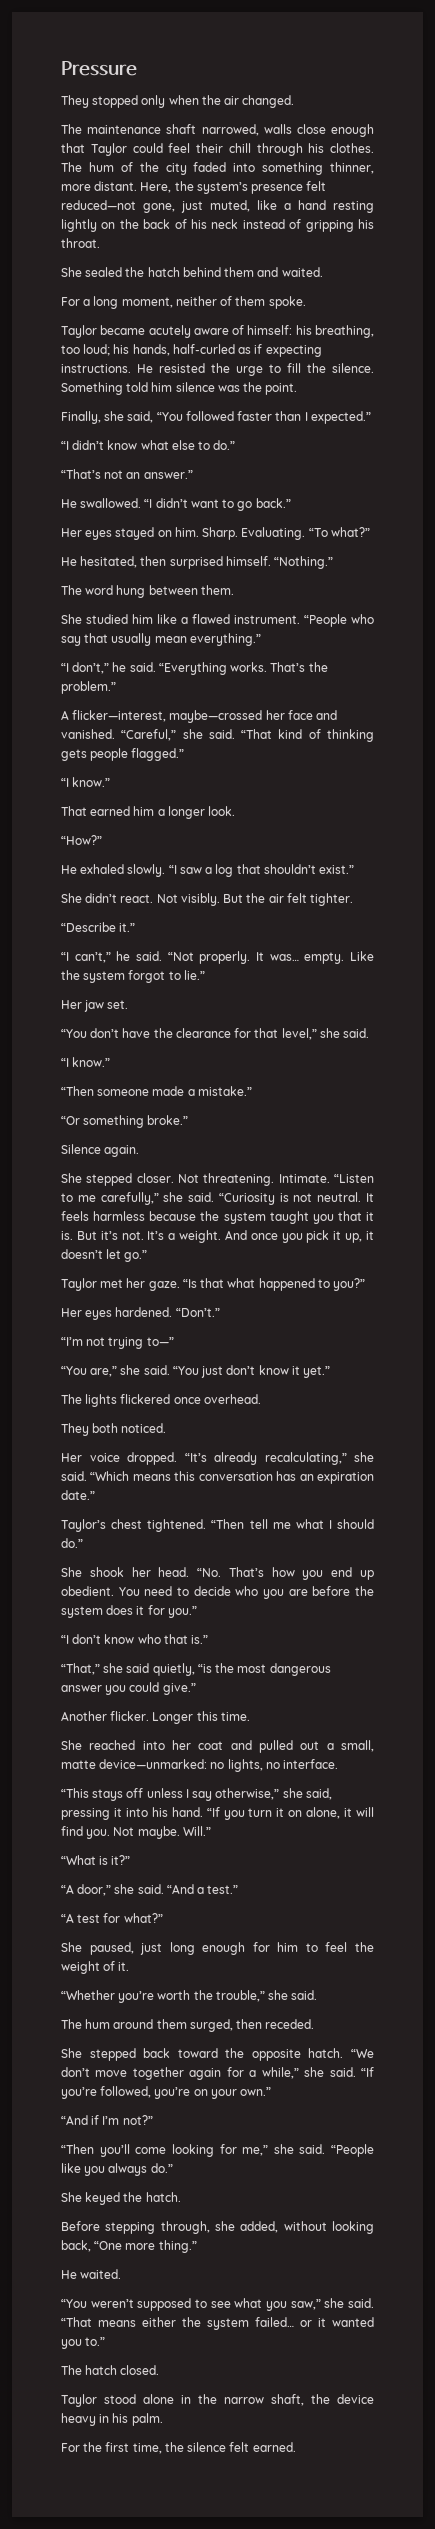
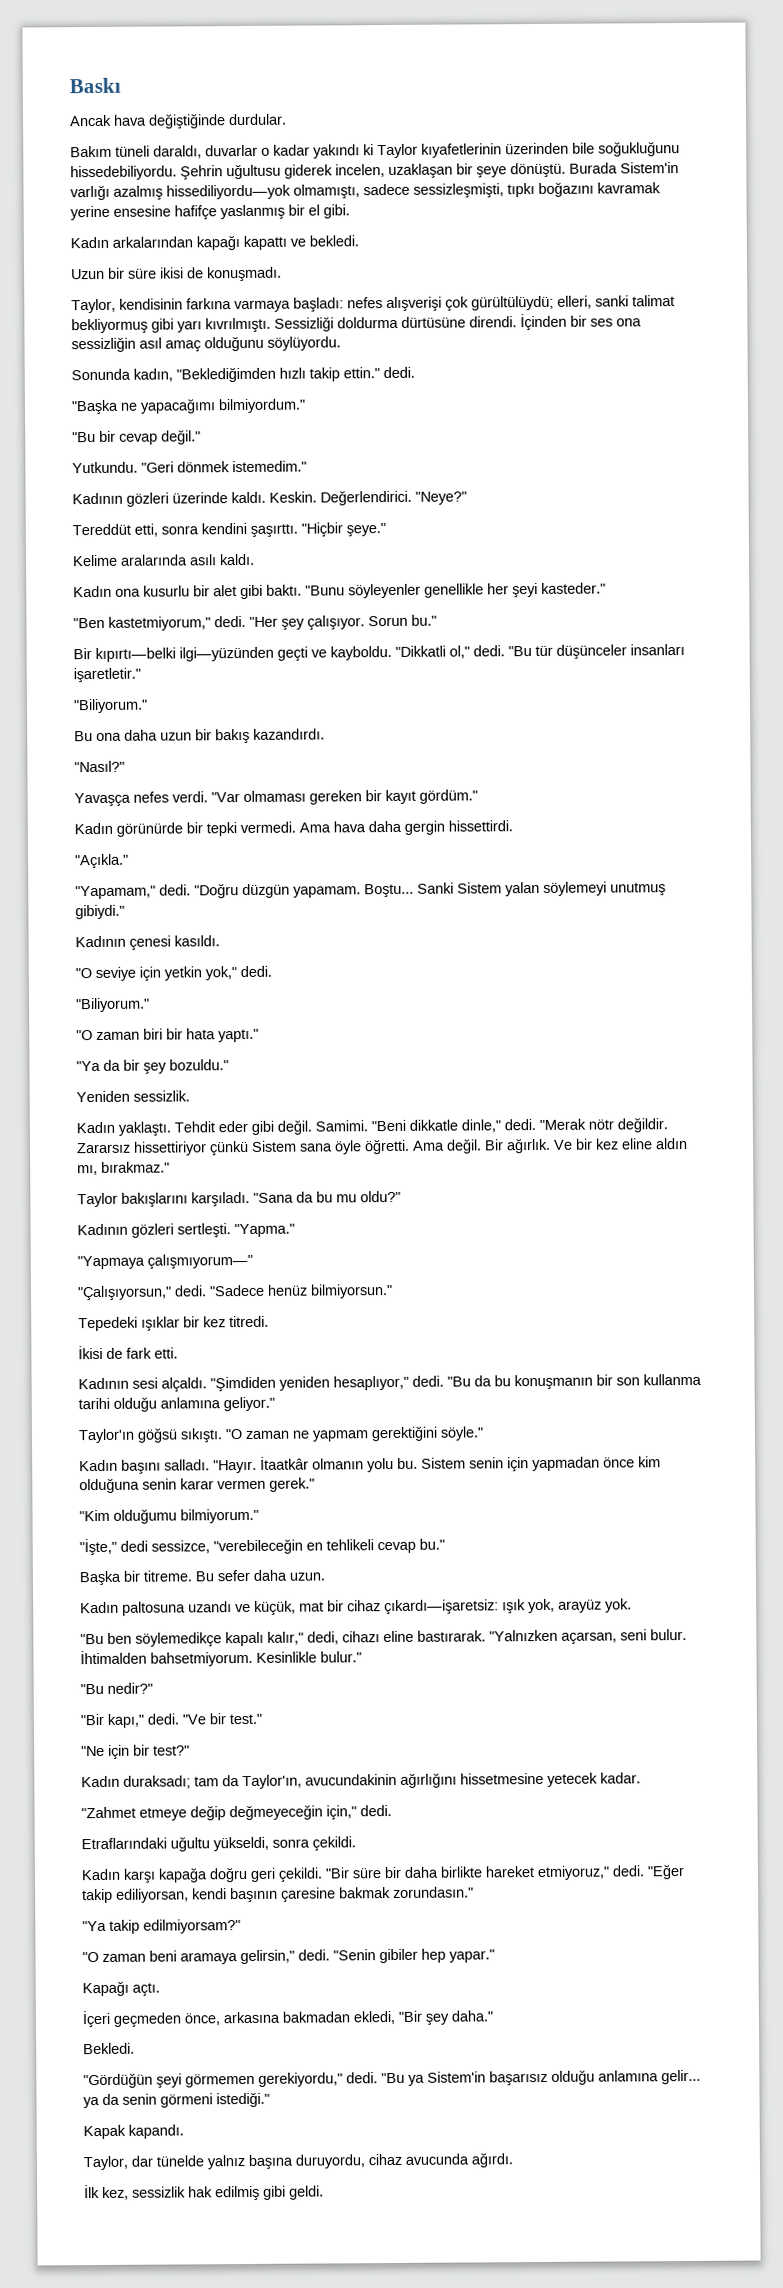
[61,61,137,76] [61,95,295,108] [61,124,374,137] [61,143,374,156] [61,162,374,175] [61,181,327,194] [61,200,374,213] [61,219,374,232] [61,238,100,248] [61,267,323,277] [61,296,306,309] [61,325,374,338] [61,344,322,357] [61,363,374,376] [61,382,298,395] [61,411,371,424] [61,440,236,450] [61,469,193,479] [61,498,291,511] [61,527,370,540] [61,556,334,569] [61,585,234,598] [61,614,374,627] [61,633,261,646] [61,662,328,675] [61,681,116,694] [61,710,338,723] [61,729,374,742] [61,748,185,761] [61,777,111,787] [61,806,236,819] [61,835,102,845] [61,864,355,877] [61,893,354,906] [61,922,136,932] [61,951,374,964] [61,970,205,983] [61,1000,129,1012] [61,1028,370,1040] [61,1057,111,1067] [61,1086,252,1096] [61,1115,189,1128] [61,1144,140,1157] [61,1173,374,1186] [61,1192,374,1205] [61,1211,374,1224] [61,1230,375,1243] [61,1249,148,1262] [61,1278,366,1291] [61,1307,220,1320] [61,1337,174,1349] [61,1365,331,1378] [61,1394,261,1407] [61,1423,167,1436] [61,1452,374,1465] [61,1471,374,1484] [61,1490,95,1500] [61,1519,374,1532] [61,1538,83,1548] [61,1567,374,1580] [61,1586,374,1599] [61,1605,197,1618] [61,1634,209,1644] [61,1663,331,1676] [61,1682,196,1695] [61,1711,250,1724] [61,1740,374,1753] [61,1759,339,1772] [61,1788,332,1801] [61,1807,374,1820] [61,1826,211,1839] [61,1855,131,1865] [61,1884,239,1896] [61,1913,163,1923] [61,1942,374,1955] [61,1961,130,1974] [61,1990,318,2003] [61,2019,315,2032] [61,2048,374,2061] [61,2067,374,2080] [61,2086,272,2099] [61,2115,153,2125] [61,2144,374,2157] [61,2163,173,2176] [61,2192,181,2205] [61,2221,375,2234] [61,2240,197,2253] [61,2269,122,2279] [61,2298,374,2311] [61,2317,374,2330] [61,2337,106,2349] [61,2365,160,2375] [61,2394,374,2407] [61,2413,163,2426] [61,2442,296,2454] Pressure // They stopped only when the air changed. // The maintenance shaft narrowed, walls close enough that Taylor could feel their chill through his clothes. The hum of the city faded into something thinner, more distant. Here, the system’s presence felt reduced—not gone, just muted, like a hand resting lightly on the back of his neck instead of gripping his throat. // She sealed the hatch behind them and waited. // For a long moment, neither of them spoke. // Taylor became acutely aware of himself: his breathing, too loud; his hands, half-curled as if expecting instructions. He resisted the urge to fill the silence. Something told him silence was the point. // Finally, she said, “You followed faster than I expected.” // “I didn’t know what else to do.” // “That’s not an answer.” // He swallowed. “I didn’t want to go back.” // Her eyes stayed on him. Sharp. Evaluating. “To what?” // He hesitated, then surprised himself. “Nothing.” // The word hung between them. // She studied him like a flawed instrument. “People who say that usually mean everything.” // “I don’t,” he said. “Everything works. That’s the problem.” // A flicker—interest, maybe—crossed her face and vanished. “Careful,” she said. “That kind of thinking gets people flagged.” // “I know.” // That earned him a longer look. // “How?” // He exhaled slowly. “I saw a log that shouldn’t exist.” // She didn’t react. Not visibly. But the air felt tighter. // “Describe it.” // “I can’t,” he said. “Not properly. It was… empty. Like the system forgot to lie.” // Her jaw set. // “You don’t have the clearance for that level,” she said. // “I know.” // “Then someone made a mistake.” // “Or something broke.” // Silence again. // She stepped closer. Not threatening. Intimate. “Listen to me carefully,” she said. “Curiosity is not neutral. It feels harmless because the system taught you that it is. But it’s not. It’s a weight. And once you pick it up, it doesn’t let go.” // Taylor met her gaze. “Is that what happened to you?” // Her eyes hardened. “Don’t.” // “I’m not trying to—” // “You are,” she said. “You just don’t know it yet.” // The lights flickered once overhead. // They both noticed. // Her voice dropped. “It’s already recalculating,” she said. “Which means this conversation has an expiration date.” // Taylor’s chest tightened. “Then tell me what I should do.” // She shook her head. “No. That’s how you end up obedient. You need to decide who you are before the system does it for you.” // “I don’t know who that is.” // “That,” she said quietly, “is the most dangerous answer you could give.” // Another flicker. Longer this time. // She reached into her coat and pulled out a small, matte device—unmarked: no lights, no interface. // “This stays off unless I say otherwise,” she said, pressing it into his hand. “If you turn it on alone, it will find you. Not maybe. Will.” // “What is it?” // “A door,” she said. “And a test.” // “A test for what?” // She paused, just long enough for him to feel the weight of it. // “Whether you’re worth the trouble,” she said. // The hum around them surged, then receded. // She stepped back toward the opposite hatch. “We don’t move together again for a while,” she said. “If you’re followed, you’re on your own.” // “And if I’m not?” // “Then you’ll come looking for me,” she said. “People like you always do.” // She keyed the hatch. // Before stepping through, she added, without looking back, “One more thing.” // He waited. // “You weren’t supposed to see what you saw,” she said. “That means either the system failed… or it wanted you to.” // The hatch closed. // Taylor stood alone in the narrow shaft, the device heavy in his palm. // For the first time, the silence felt earned. -> [69,77,121,94] [69,113,287,129] [70,141,680,159] [70,162,679,181] [70,181,661,201] [70,204,350,221] [70,235,359,251] [71,266,282,282] [71,295,675,314] [71,313,642,334] [71,335,341,353] [71,366,415,383] [71,398,306,415] [72,429,201,445] [72,460,307,474] [72,489,467,507] [72,522,386,537] [72,553,255,567] [73,582,606,600] [73,614,437,631] [73,643,685,663] [73,667,141,683] [73,698,148,714] [74,728,325,744] [74,760,125,773] [74,789,478,807] [74,820,513,837] [75,853,129,869] [75,881,666,900] [75,904,125,920] [75,935,220,950] [75,965,272,982] [75,997,150,1013] [76,1028,259,1043] [76,1059,229,1074] [76,1090,190,1103] [76,1117,668,1136] [76,1137,688,1156] [77,1161,170,1176] [77,1190,401,1208] [77,1223,295,1238] [77,1253,253,1270] [77,1284,393,1301] [78,1315,269,1332] [78,1345,178,1360] [78,1373,702,1392] [78,1396,275,1412] [78,1425,484,1444] [79,1456,661,1474] [79,1477,315,1494] [79,1508,259,1524] [79,1538,445,1556] [79,1569,325,1586] [80,1598,632,1616] [80,1629,687,1647] [80,1650,362,1667] [80,1682,153,1695] [80,1713,262,1728] [81,1744,190,1759] [81,1772,641,1790] [81,1804,392,1821] [81,1836,356,1852] [81,1864,685,1883] [82,1886,474,1904] [82,1919,241,1934] [82,1948,495,1965] [82,1980,160,1997] [82,2010,493,2028] [83,2042,135,2055] [83,2069,701,2089] [83,2091,270,2109] [83,2124,184,2140] [83,2152,513,2171] [84,2185,324,2201] Baskı // Ancak hava değiştiğinde durdular. // Bakım tüneli daraldı, duvarlar o kadar yakındı ki Taylor kıyafetlerinin üzerinden bile soğukluğunu hissedebiliyordu. Şehrin uğultusu giderek incelen, uzaklaşan bir şeye dönüştü. Burada Sistem'in varlığı azalmış hissediliyordu—yok olmamıştı, sadece sessizleşmişti, tıpkı boğazını kavramak yerine ensesine hafifçe yaslanmış bir el gibi. // Kadın arkalarından kapağı kapattı ve bekledi. // Uzun bir süre ikisi de konuşmadı. // Taylor, kendisinin farkına varmaya başladı: nefes alışverişi çok gürültülüydü; elleri, sanki talimat bekliyormuş gibi yarı kıvrılmıştı. Sessizliği doldurma dürtüsüne direndi. İçinden bir ses ona sessizliğin asıl amaç olduğunu söylüyordu. // Sonunda kadın, "Beklediğimden hızlı takip ettin." dedi. // "Başka ne yapacağımı bilmiyordum." // "Bu bir cevap değil." // Yutkundu. "Geri dönmek istemedim." // Kadının gözleri üzerinde kaldı. Keskin. Değerlendirici. "Neye?" // Tereddüt etti, sonra kendini şaşırttı. "Hiçbir şeye." // Kelime aralarında asılı kaldı. // Kadın ona kusurlu bir alet gibi baktı. "Bunu söyleyenler genellikle her şeyi kasteder." // "Ben kastetmiyorum," dedi. "Her şey çalışıyor. Sorun bu." // Bir kıpırtı—belki ilgi—yüzünden geçti ve kayboldu. "Dikkatli ol," dedi. "Bu tür düşünceler insanları işaretletir." // "Biliyorum." // Bu ona daha uzun bir bakış kazandırdı. // "Nasıl?" // Yavaşça nefes verdi. "Var olmaması gereken bir kayıt gördüm." // Kadın görünürde bir tepki vermedi. Ama hava daha gergin hissettirdi. // "Açıkla." // "Yapamam," dedi. "Doğru düzgün yapamam. Boştu... Sanki Sistem yalan söylemeyi unutmuş gibiydi." // Kadının çenesi kasıldı. // "O seviye için yetkin yok," dedi. // "Biliyorum." // "O zaman biri bir hata yaptı." // "Ya da bir şey bozuldu." // Yeniden sessizlik. // Kadın yaklaştı. Tehdit eder gibi değil. Samimi. "Beni dikkatle dinle," dedi. "Merak nötr değildir. Zararsız hissettiriyor çünkü Sistem sana öyle öğretti. Ama değil. Bir ağırlık. Ve bir kez eline aldın mı, bırakmaz." // Taylor bakışlarını karşıladı. "Sana da bu mu oldu?" // Kadının gözleri sertleşti. "Yapma." // "Yapmaya çalışmıyorum—" // "Çalışıyorsun," dedi. "Sadece henüz bilmiyorsun." // Tepedeki ışıklar bir kez titredi. // İkisi de fark etti. // Kadının sesi alçaldı. "Şimdiden yeniden hesaplıyor," dedi. "Bu da bu konuşmanın bir son kullanma tarihi olduğu anlamına geliyor." // Taylor'ın göğsü sıkıştı. "O zaman ne yapmam gerektiğini söyle." // Kadın başını salladı. "Hayır. İtaatkâr olmanın yolu bu. Sistem senin için yapmadan önce kim olduğuna senin karar vermen gerek." // "Kim olduğumu bilmiyorum." // "İşte," dedi sessizce, "verebileceğin en tehlikeli cevap bu." // Başka bir titreme. Bu sefer daha uzun. // Kadın paltosuna uzandı ve küçük, mat bir cihaz çıkardı—işaretsiz: ışık yok, arayüz yok. // "Bu ben söylemedikçe kapalı kalır," dedi, cihazı eline bastırarak. "Yalnızken açarsan, seni bulur. İhtimalden bahsetmiyorum. Kesinlikle bulur." // "Bu nedir?" // "Bir kapı," dedi. "Ve bir test." // "Ne için bir test?" // Kadın duraksadı; tam da Taylor'ın, avucundakinin ağırlığını hissetmesine yetecek kadar. // "Zahmet etmeye değip değmeyeceğin için," dedi. // Etraflarındaki uğultu yükseldi, sonra çekildi. // Kadın karşı kapağa doğru geri çekildi. "Bir süre bir daha birlikte hareket etmiyoruz," dedi. "Eğer takip ediliyorsan, kendi başının çaresine bakmak zorundasın." // "Ya takip edilmiyorsam?" // "O zaman beni aramaya gelirsin," dedi. "Senin gibiler hep yapar." // Kapağı açtı. // İçeri geçmeden önce, arkasına bakmadan ekledi, "Bir şey daha." // Bekledi. // "Gördüğün şeyi görmemen gerekiyordu," dedi. "Bu ya Sistem'in başarısız olduğu anlamına gelir... ya da senin görmeni istediği." // Kapak kapandı. // Taylor, dar tünelde yalnız başına duruyordu, cihaz avucunda ağırdı. // İlk kez, sessizlik hak edilmiş gibi geldi.

